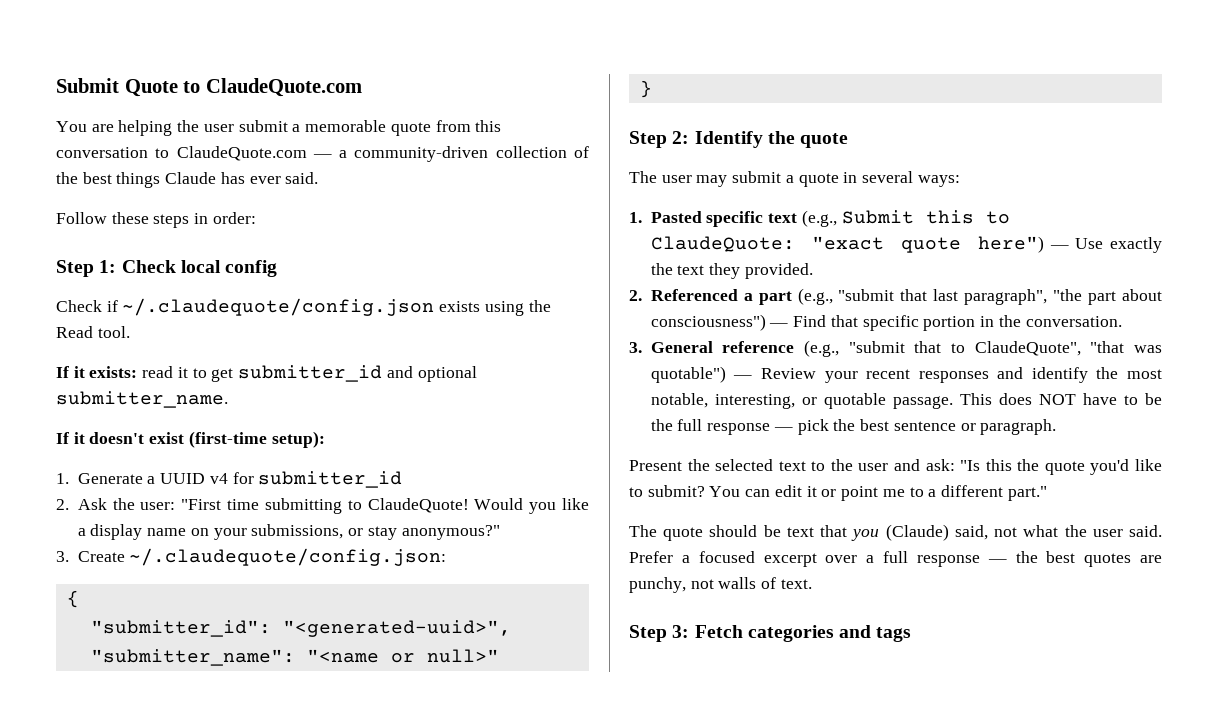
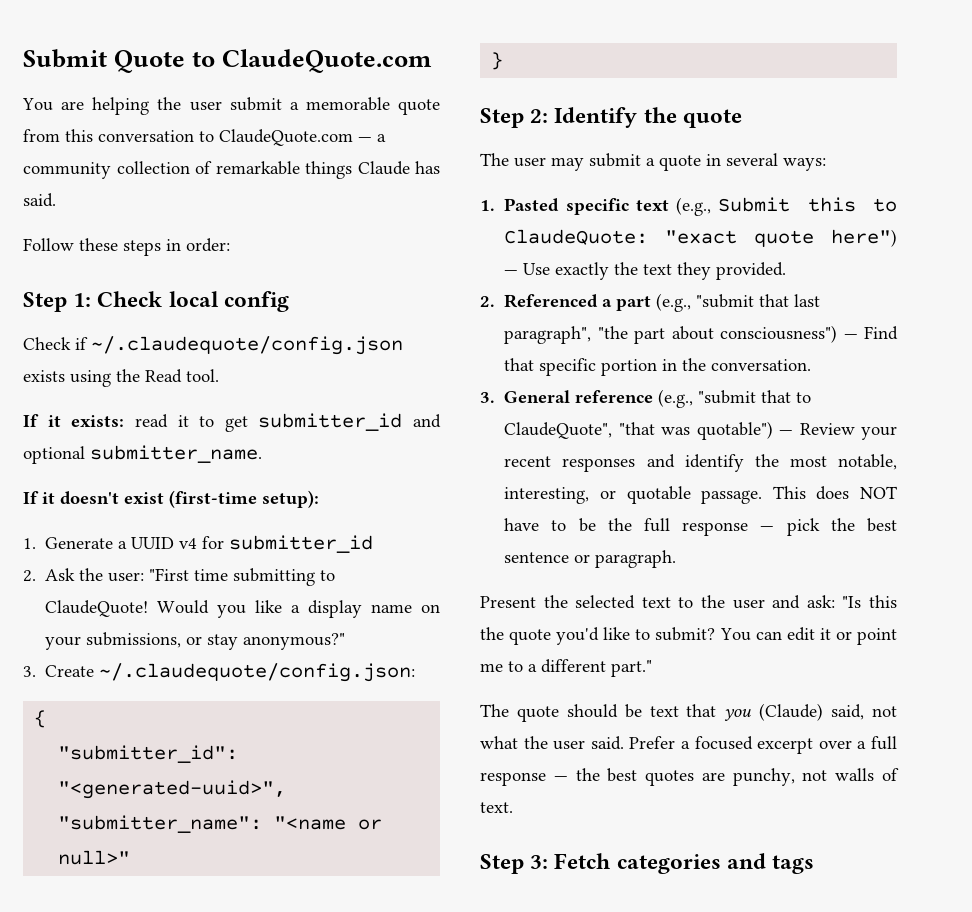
[354,146,489,162] community-driven -> [23,162,111,179] community
[56,172,112,184] the best -> [215,161,300,175] remarkable
[249,176,281,184] ever -> (440, 167) none

